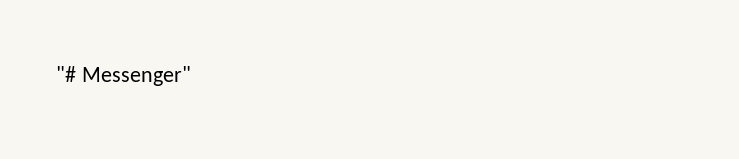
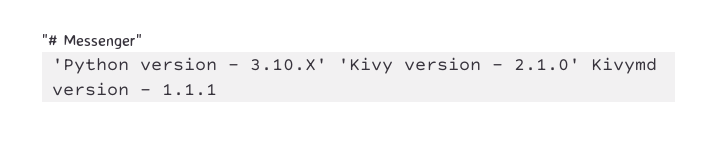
(191, 76) none -> [51,57,657,74] [51,82,217,96] // 'Python version - 3.10.X' 'Kivy version - 2.1.0' Kivymd version - 1.1.1

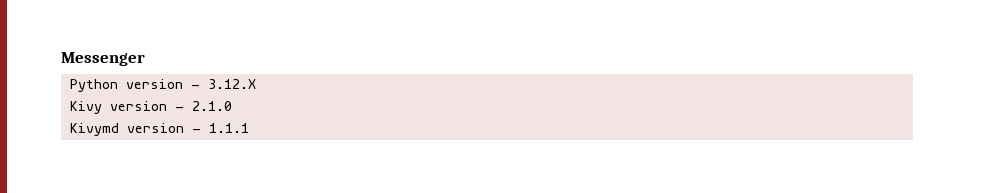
[42,34,142,49] [51,57,580,74] "# Messenger" // 'Python version - 3.10.X' 'Kivy version - 2.1.0' -> [61,52,145,66] [69,79,256,92] [69,101,232,114] Messenger // Python version - 3.12.X // Kivy version - 2.1.0 //

